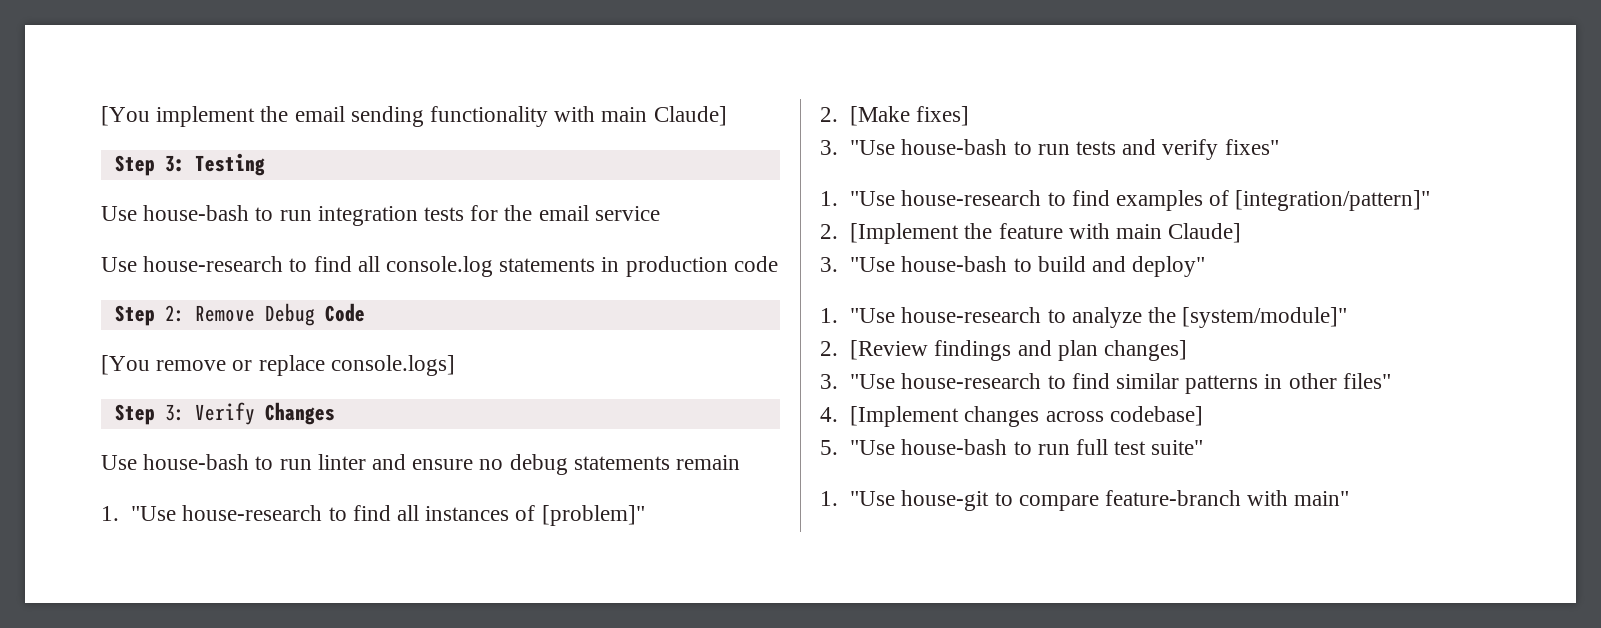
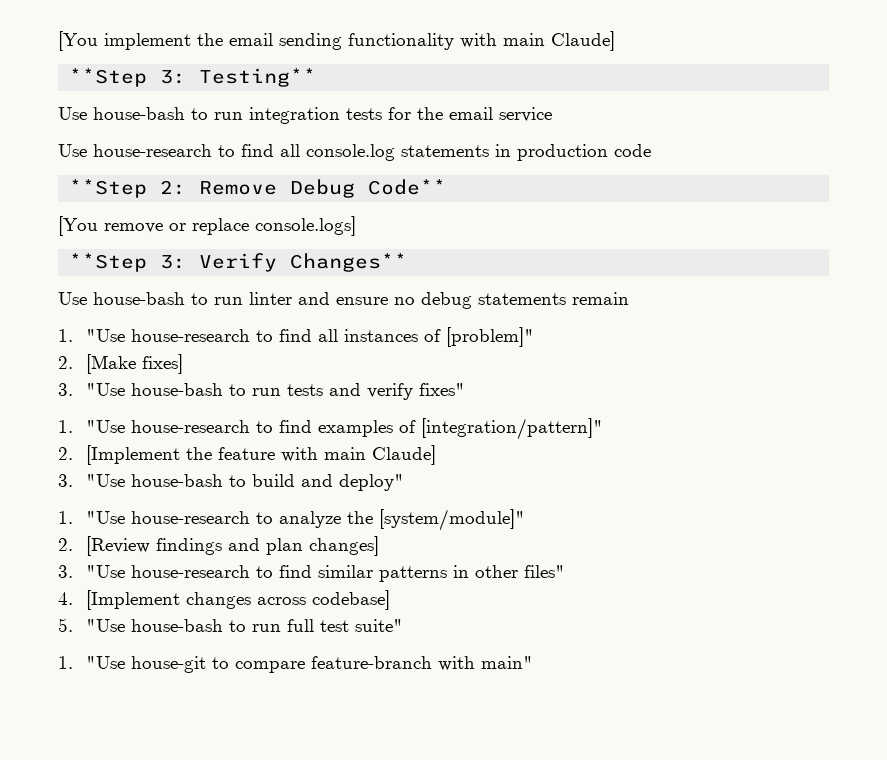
[114,153,265,176] Step 3: Testing -> [69,68,317,87] **Step 3: Testing**
[114,305,155,326] Step -> [69,179,148,198] **Step
[324,303,365,322] Code -> [368,179,447,195] Code**
[114,404,155,425] Step -> [69,253,148,272] **Step
[264,402,335,425] Changes -> [290,253,408,272] Changes**

